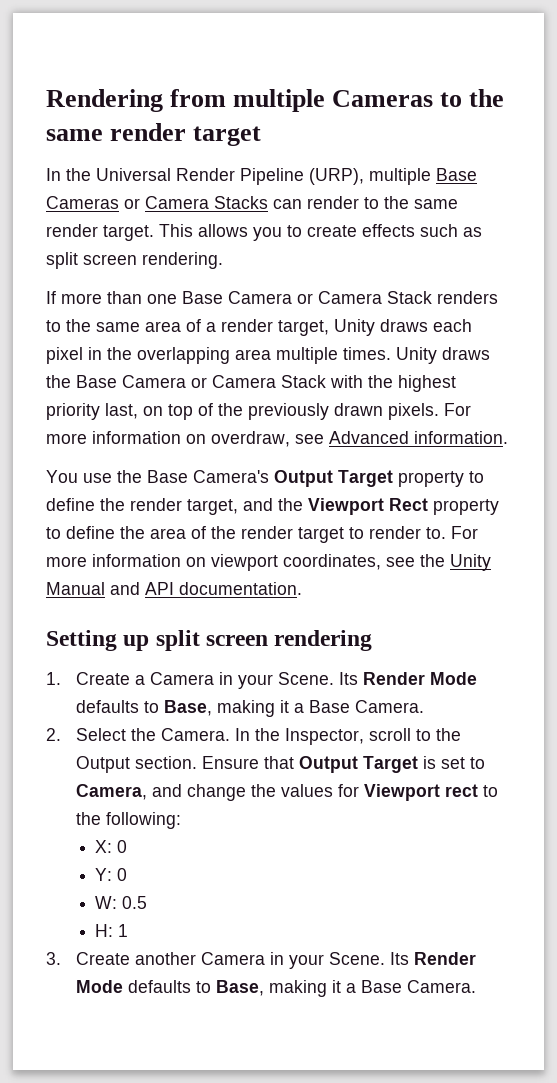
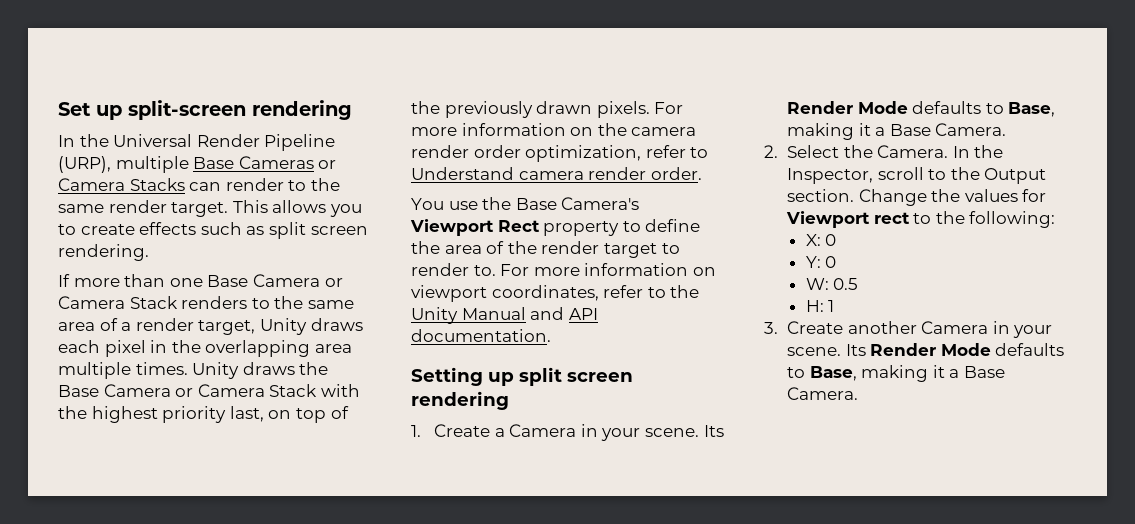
[46,89,505,112] [46,123,262,146] Rendering from multiple Cameras to the same render target -> [58,100,352,120] Set up split-screen rendering
[211,431,508,447] overdraw, see Advanced information. -> [597,123,697,136] [411,145,709,162] [411,167,702,180] the camera render order optimization, refer to Understand camera render order.
[274,470,484,487] [46,498,303,515] Output Target property to define the render target, and the -> (640, 203) none
[386,557,415,567] see -> [603,285,666,298] refer to
[278,672,335,685] Scene. -> [645,428,700,437] scene.
[202,756,486,773] [76,784,247,801] Ensure that Output Target is set to Camera, and change -> [858,189,927,206] Change
[329,952,386,965] Scene. -> [787,347,842,356] scene.

